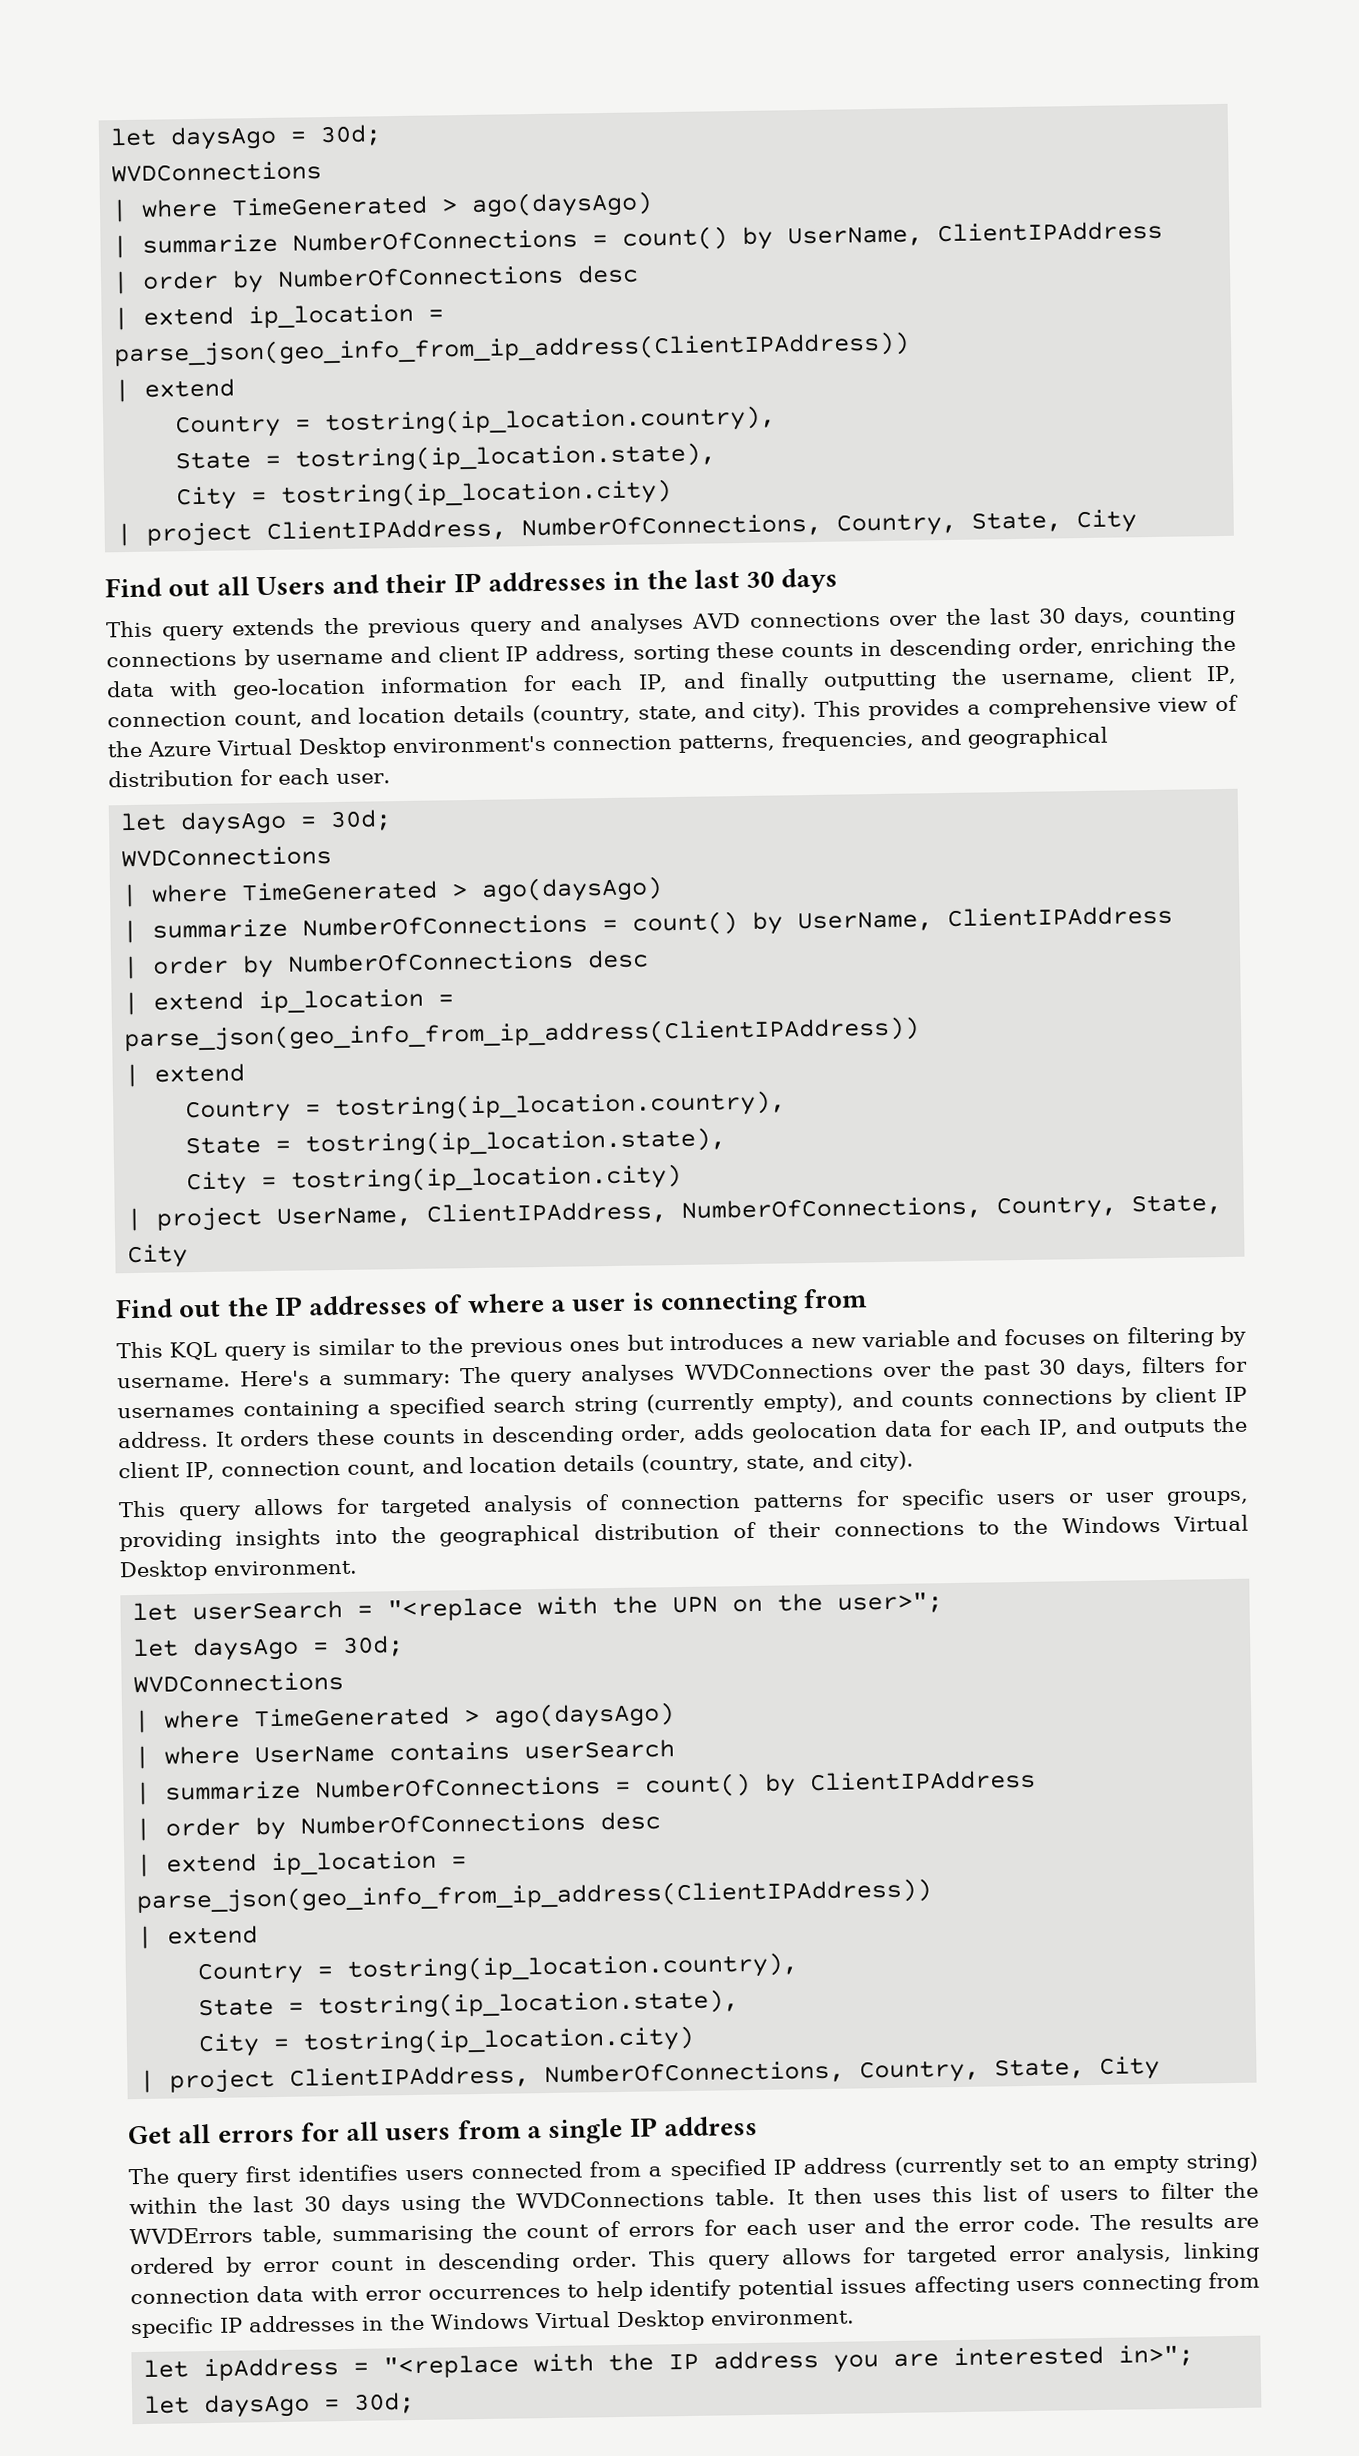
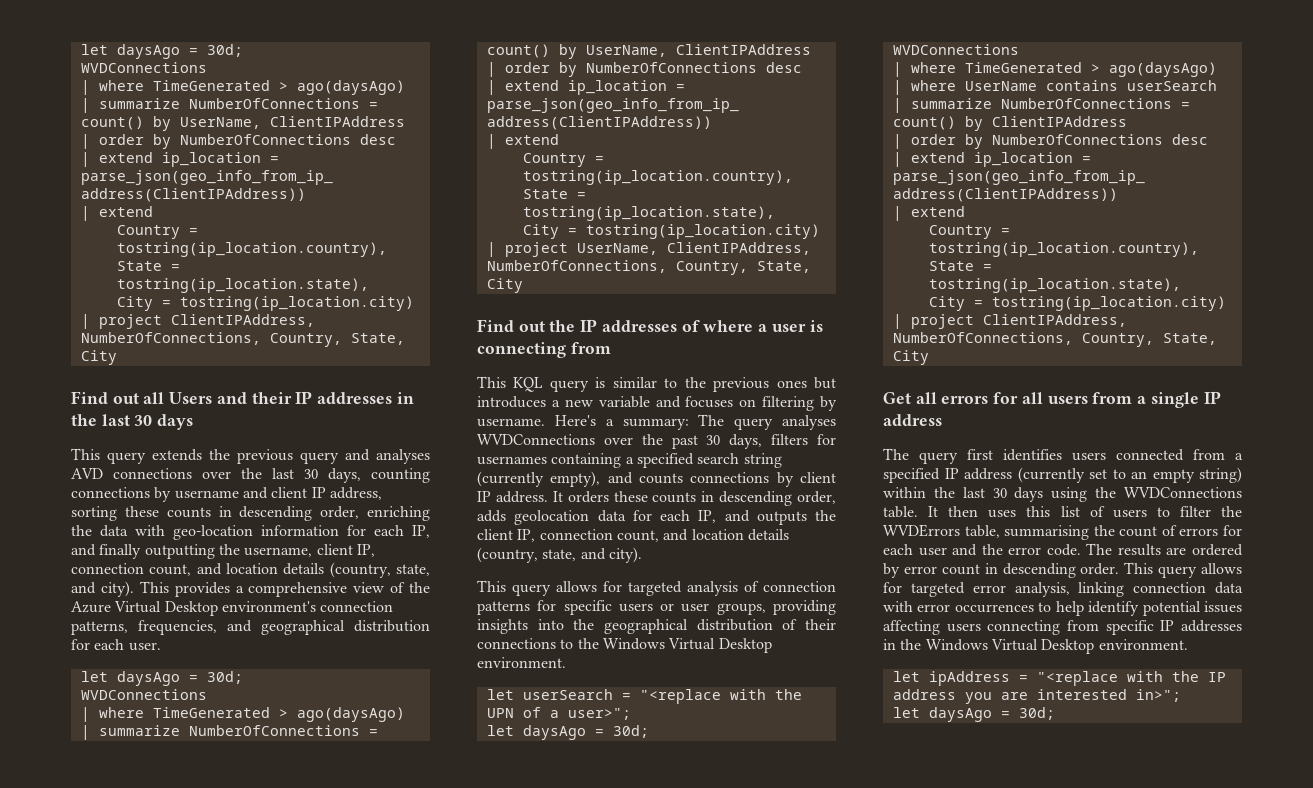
[732,1592,824,1613] on the -> [522,707,559,718] of a

